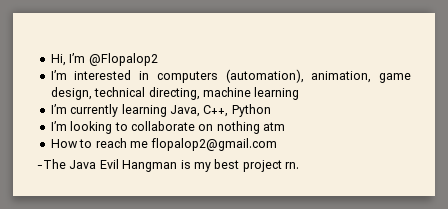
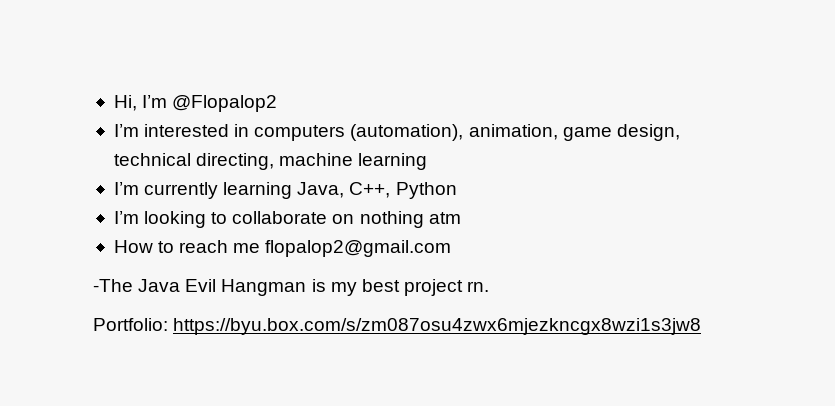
(299, 165) none -> [93,318,702,335] // Portfolio: https://byu.box.com/s/zm087osu4zwx6mjezkncgx8wzi1s3jw8

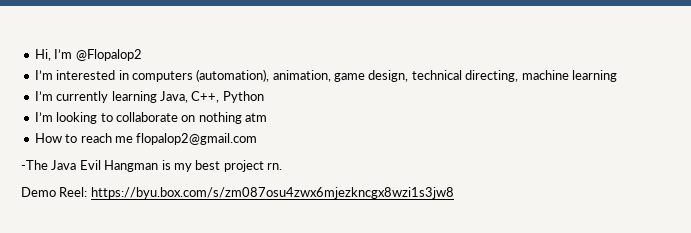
[93,318,168,331] Portfolio: -> [21,187,88,197] Demo Reel:

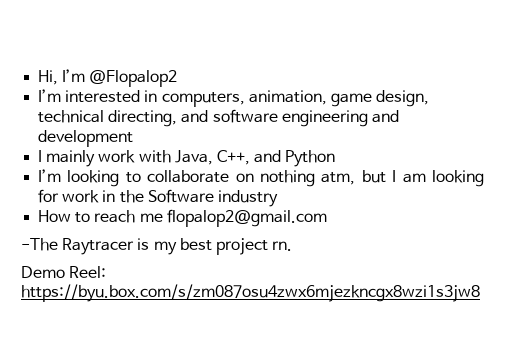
[131,69,270,82] computers (automation), -> [161,92,245,107] computers,
[521,70,617,82] [34,91,157,103] machine learning // I’m currently learning -> [181,109,399,127] [38,130,134,147] [38,150,171,167] and software engineering and development // I mainly work with
(220, 97) none -> [254,150,282,163] and
[245,113,267,122] atm -> [321,170,484,187] [38,189,278,207] atm, but I am looking for work in the Software industry
[51,160,159,172] Java Evil Hangman -> [62,238,135,255] Raytracer

